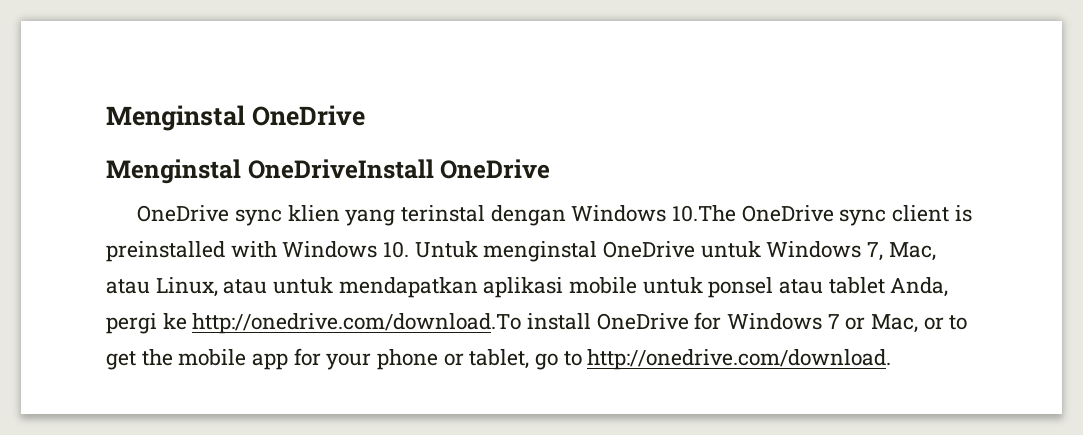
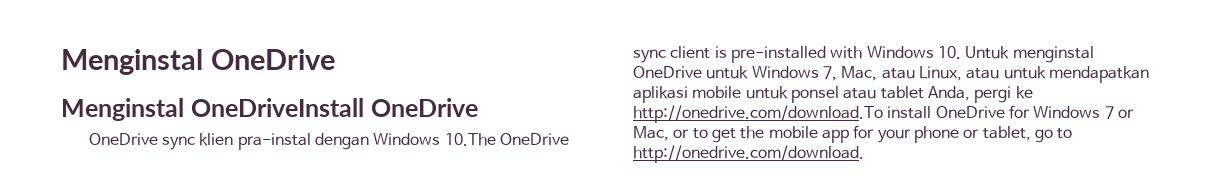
[345,205,486,226] yang terinstal -> [237,133,311,150] pra-instal
[106,241,225,262] preinstalled -> [730,46,826,63] pre-installed

